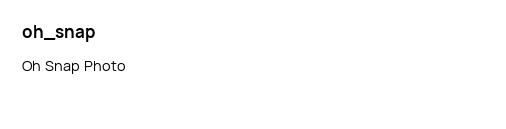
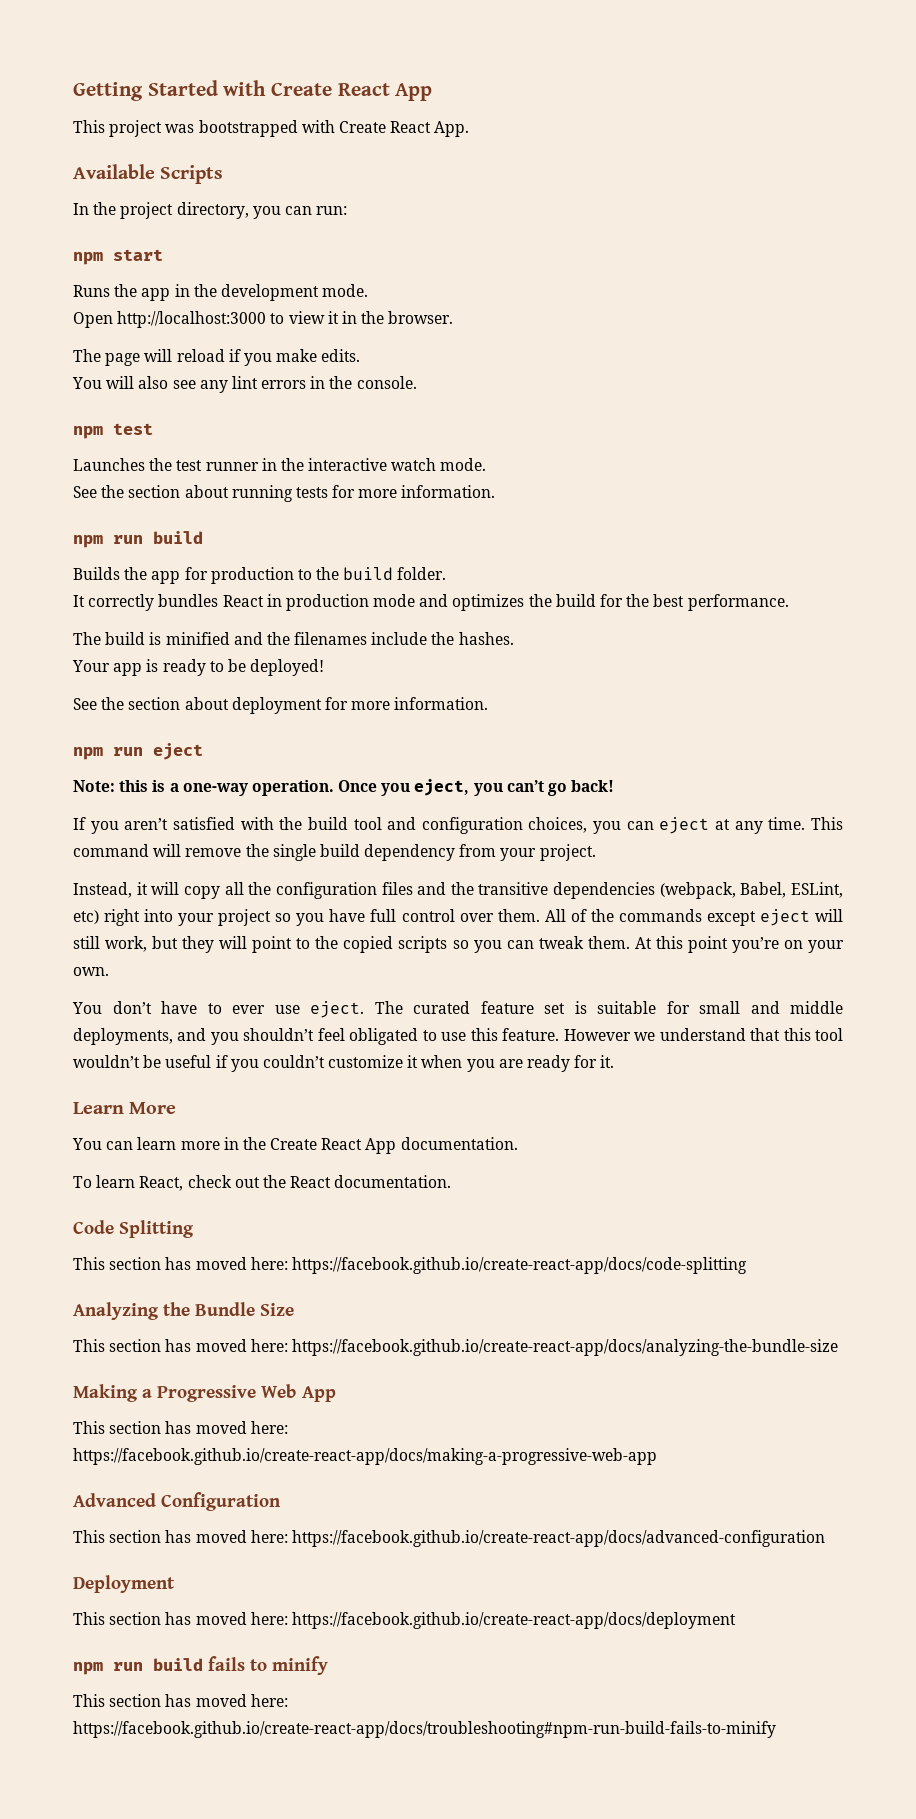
[22,25,95,42] [22,61,126,74] oh_snap // Oh Snap Photo -> [73,80,433,101] [73,120,470,137] [73,164,224,184] [73,202,348,219] [73,249,163,265] [73,284,369,301] [73,311,454,328] [73,349,361,366] [72,376,417,393] [73,423,153,439] [73,458,487,471] [73,485,496,502] [73,531,203,548] [73,567,447,584] [73,594,789,611] [73,632,514,645] [72,659,325,676] [73,697,489,714] [73,743,203,760] [73,779,615,796] [73,817,843,834] [73,844,596,861] [73,882,843,899] [73,909,843,926] [73,936,844,953] [73,967,109,976] [72,1001,843,1018] [73,1028,843,1045] [73,1055,615,1072] [73,1102,177,1114] [72,1137,518,1154] [73,1175,452,1191] [73,1220,195,1238] [73,1257,747,1274] [73,1302,295,1320] [73,1339,838,1356] [73,1384,336,1402] [73,1421,288,1434] [73,1448,657,1465] [73,1492,282,1511] [73,1530,825,1547] [73,1575,175,1593] [73,1612,736,1629] [73,1656,329,1675] [73,1694,288,1707] [73,1721,776,1738] Getting Started with Create React App // This project was bootstrapped with Create React App. // Available Scripts // In the project directory, you can run: // npm start // Runs the app in the development mode. // Open http://localhost:3000 to view it in the browser. // The page will reload if you make edits. // You will also see any lint errors in the console. // npm test // Launches the test runner in the interactive watch mode. // See the section about running tests for more information. // npm run build // Builds the app for production to the build folder. // It correctly bundles React in production mode and optimizes the build for the best performance. // The build is minified and the filenames include the hashes. // Your app is ready to be deployed! // See the section about deployment for more information. // npm run eject // Note: this is a one-way operation. Once you eject, you can’t go back! // If you aren’t satisfied with the build tool and configuration choices, you can eject at any time. This command will remove the single build dependency from your project. // Instead, it will copy all the configuration files and the transitive dependencies (webpack, Babel, ESLint, etc) right into your project so you have full control over them. All of the commands except eject will still work, but they will point to the copied scripts so you can tweak them. At this point you’re on your own. // You don’t have to ever use eject. The curated feature set is suitable for small and middle deployments, and you shouldn’t feel obligated to use this feature. However we understand that this tool wouldn’t be useful if you couldn’t customize it when you are ready for it. // Learn More // You can learn more in the Create React App documentation. // To learn React, check out the React documentation. // Code Splitting // This section has moved here: https://facebook.github.io/create-react-app/docs/code-splitting // Analyzing the Bundle Size // This section has moved here: https://facebook.github.io/create-react-app/docs/analyzing-the-bundle-size // Making a Progressive Web App // This section has moved here: https://facebook.github.io/create-react-app/docs/making-a-progressive-web-app // Advanced Configuration // This section has moved here: https://facebook.github.io/create-react-app/docs/advanced-configuration // Deployment // This section has moved here: https://facebook.github.io/create-react-app/docs/deployment // npm run build fails to minify // This section has moved here: https://facebook.github.io/create-react-app/docs/troubleshooting#npm-run-build-fails-to-minify

